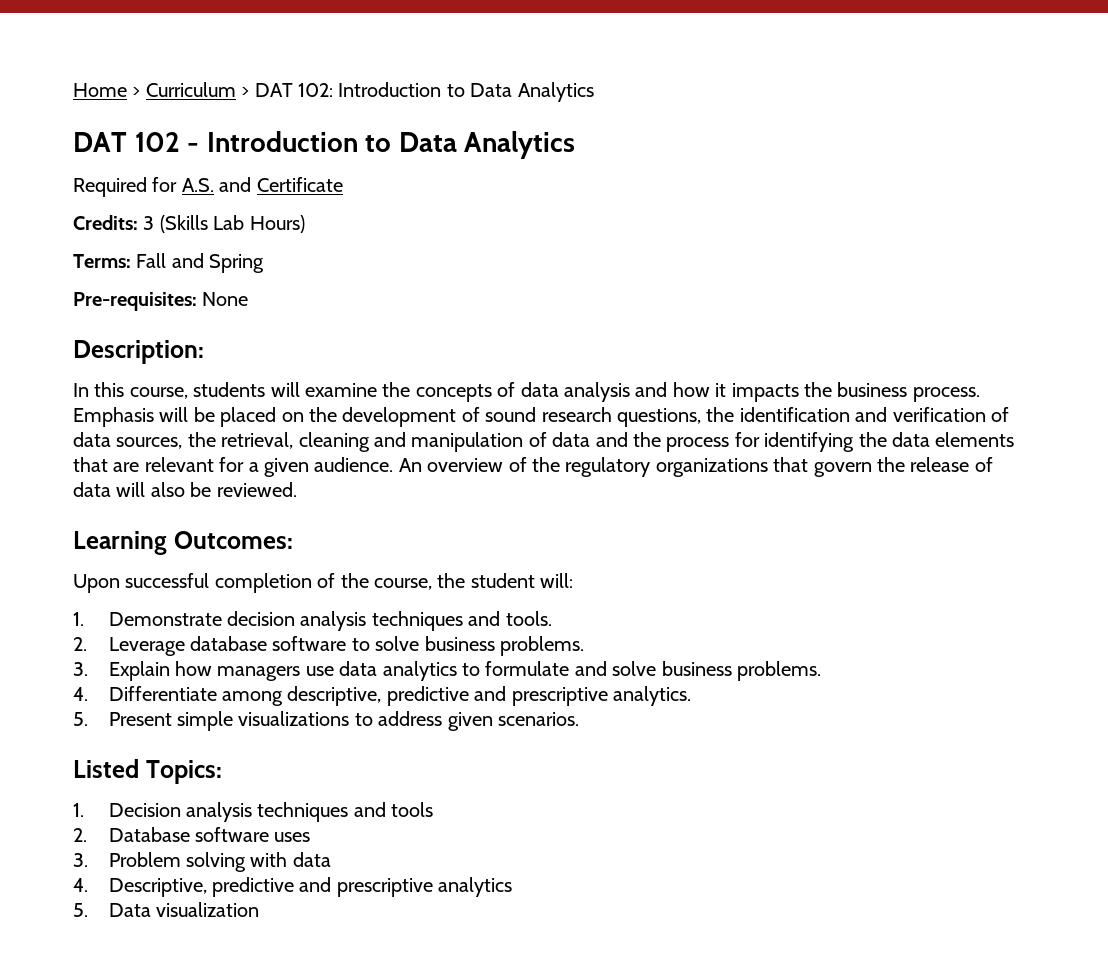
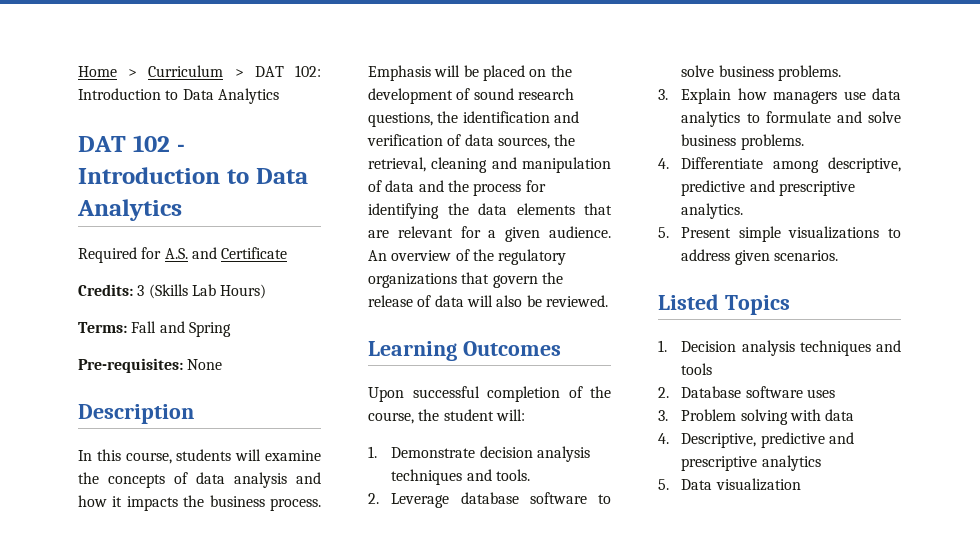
[73,340,204,364] Description: -> [78,404,194,424] Description
[173,531,293,549] Outcomes: -> [462,341,561,356] Outcomes
[145,760,222,784] Topics: -> [724,295,790,315] Topics

